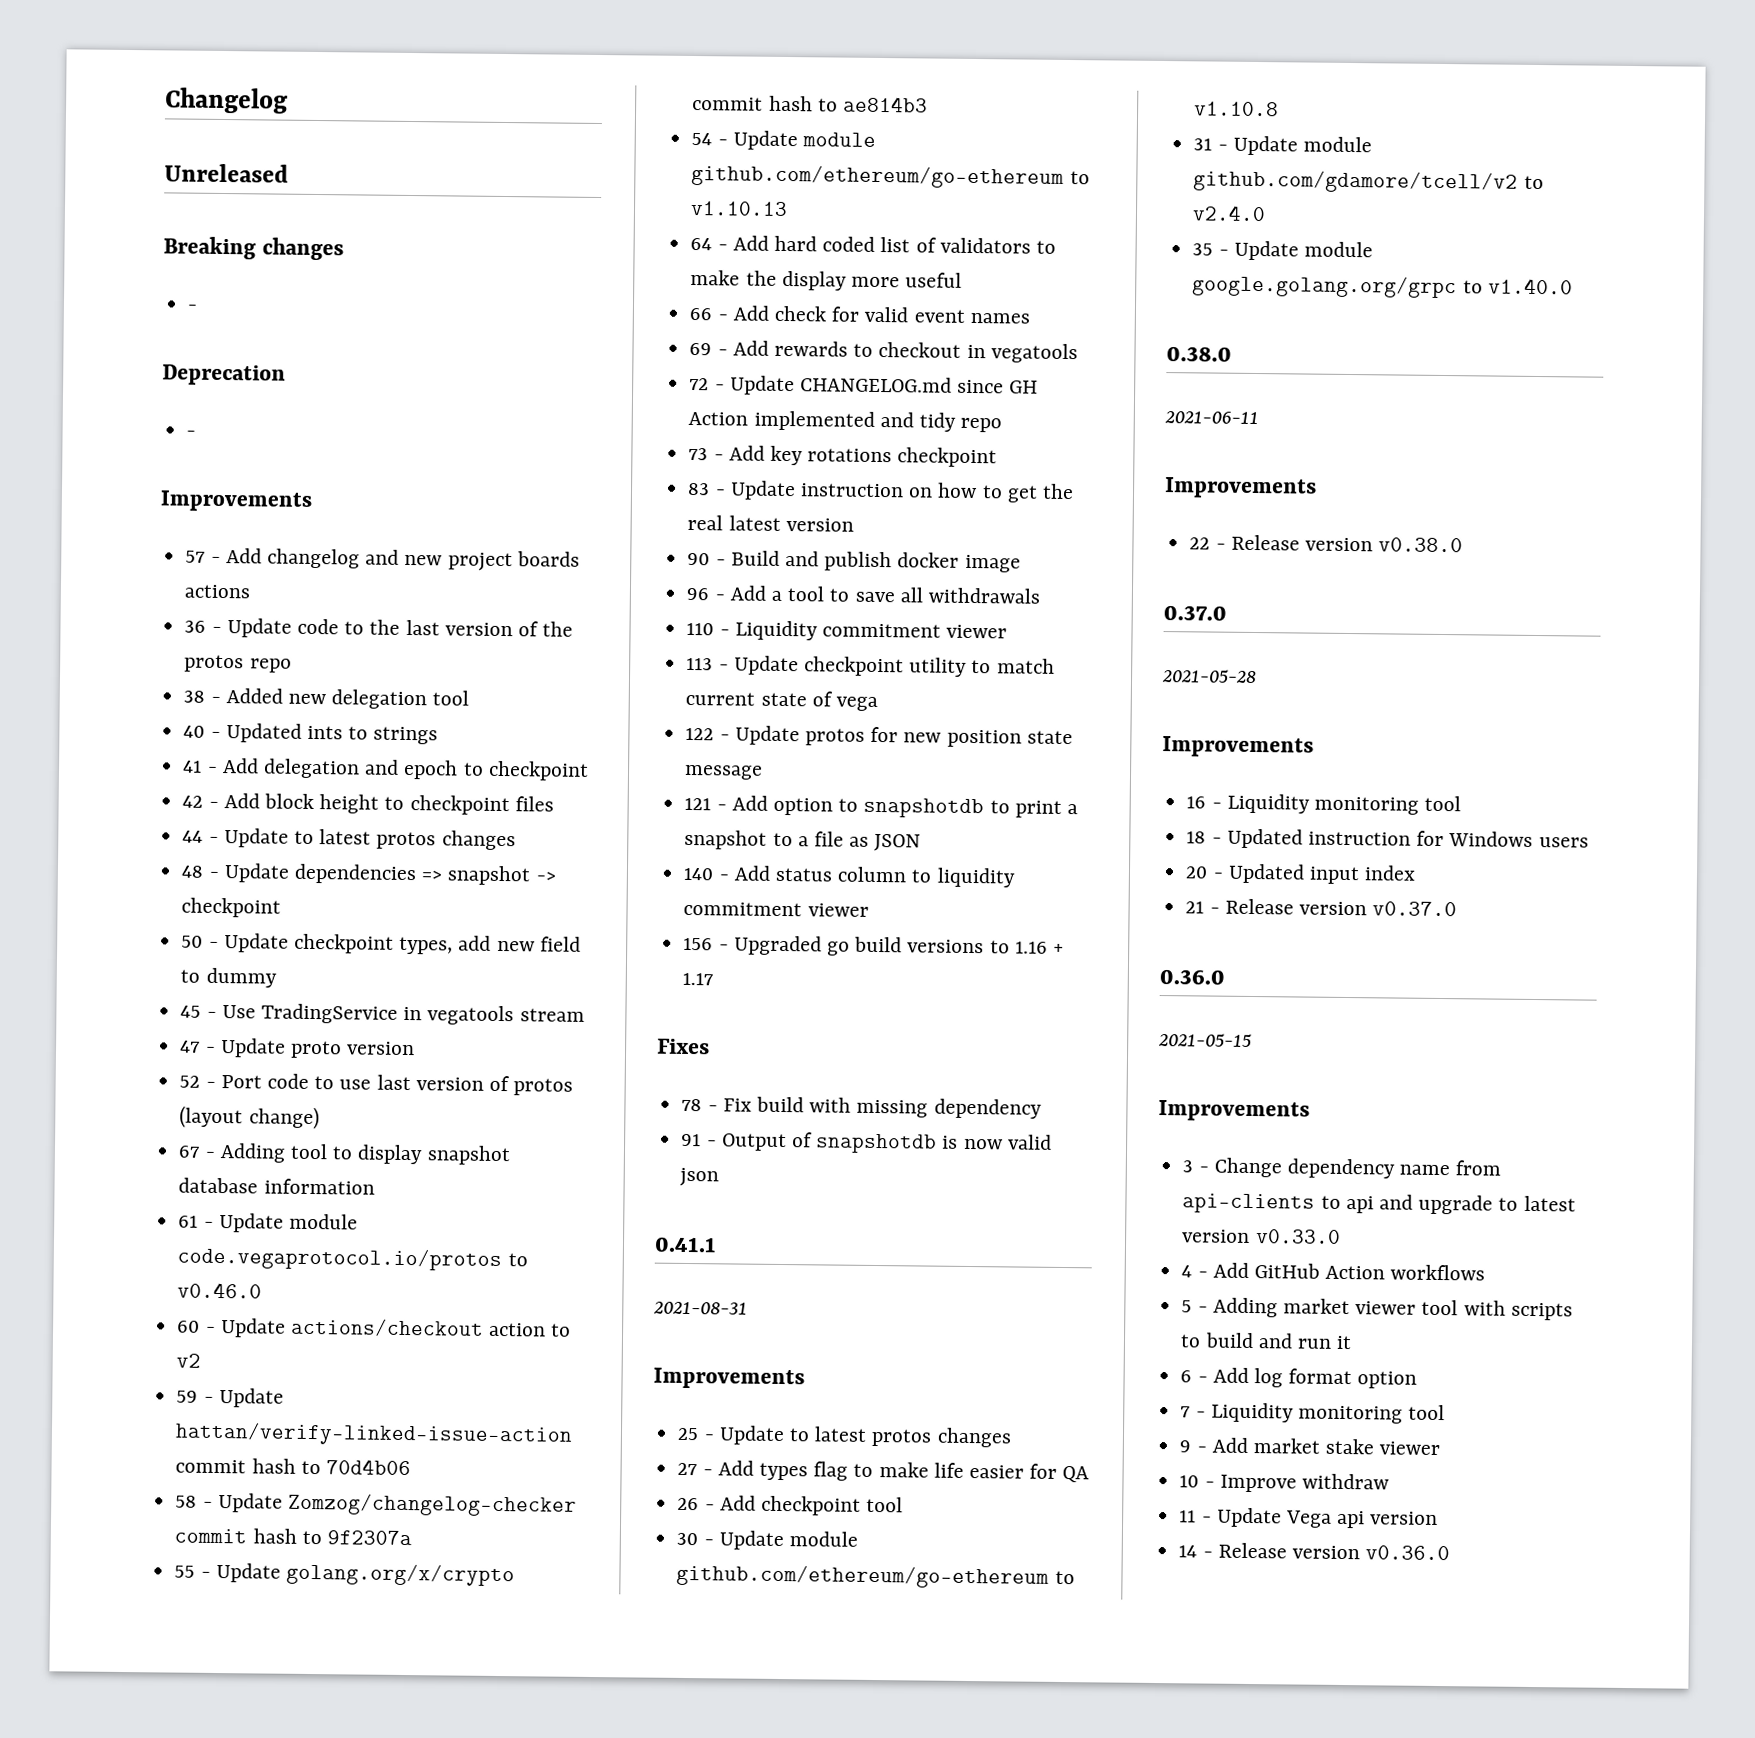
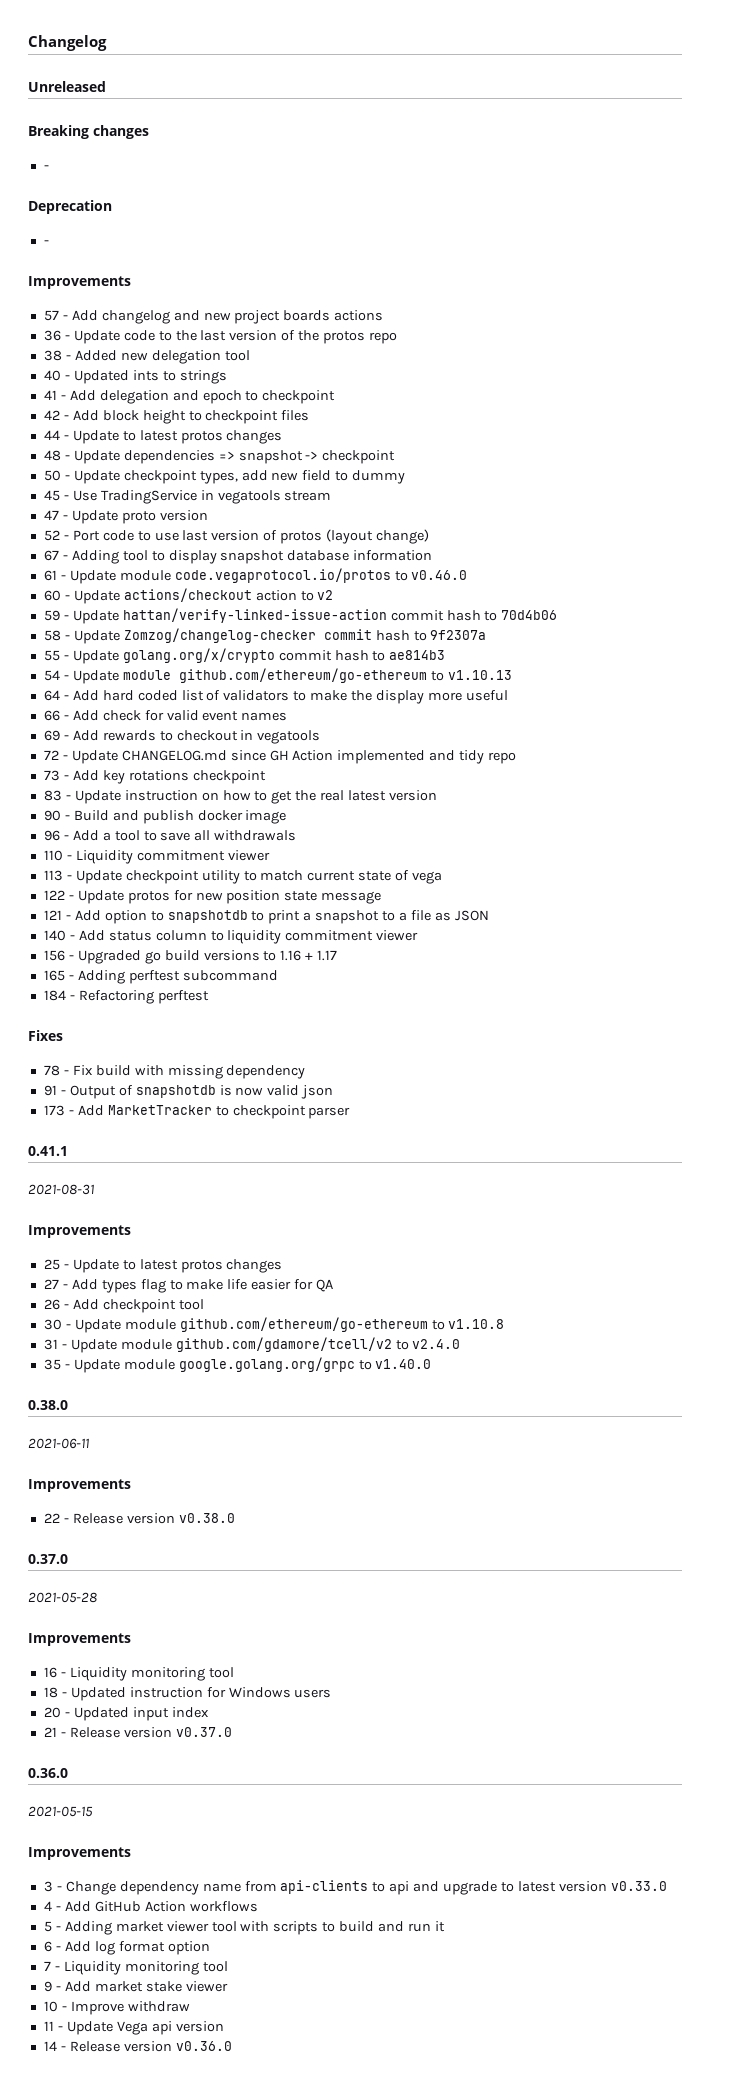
(714, 979) none -> [43,970,278,984] [43,990,209,1004] // 165 - Adding perftest subcommand // 184 - Refactoring perftest
(720, 1177) none -> [43,1105,351,1119] // 173 - Add MarketTracker to checkpoint parser

